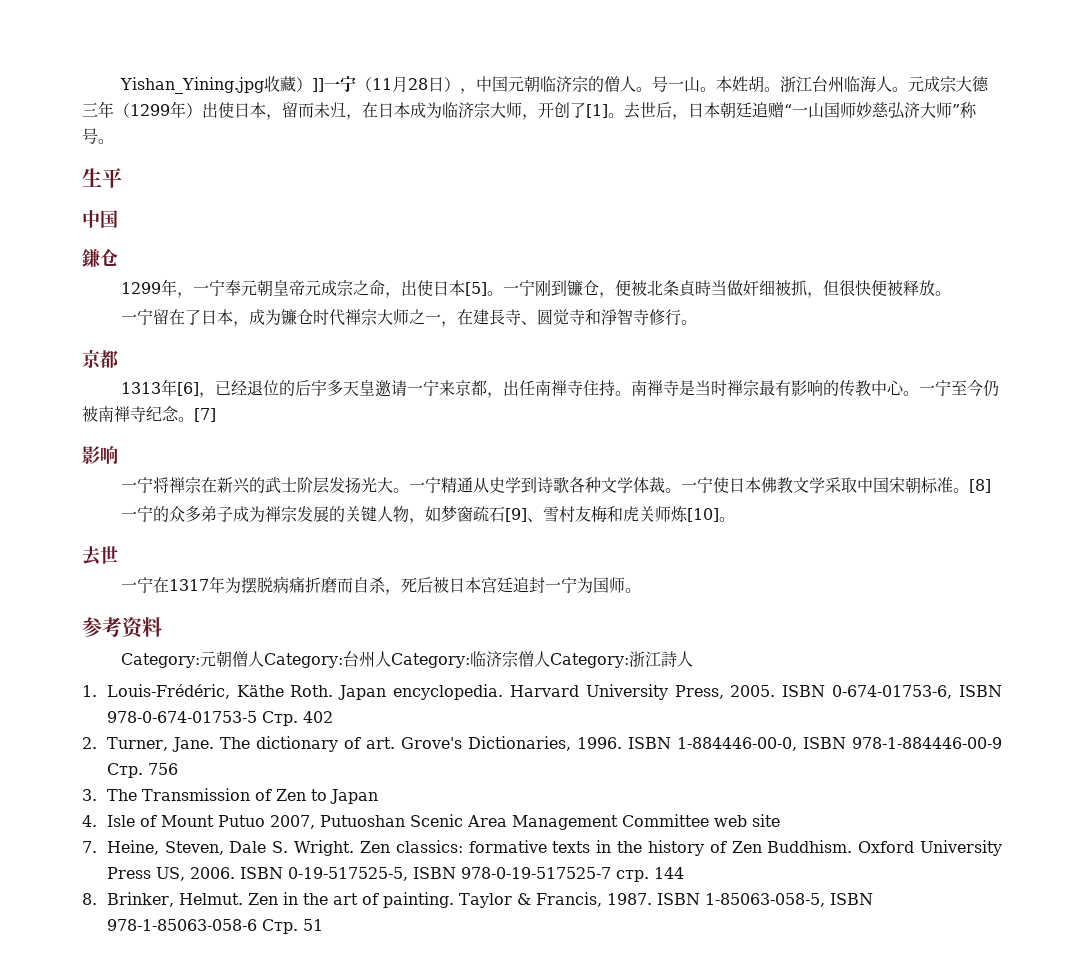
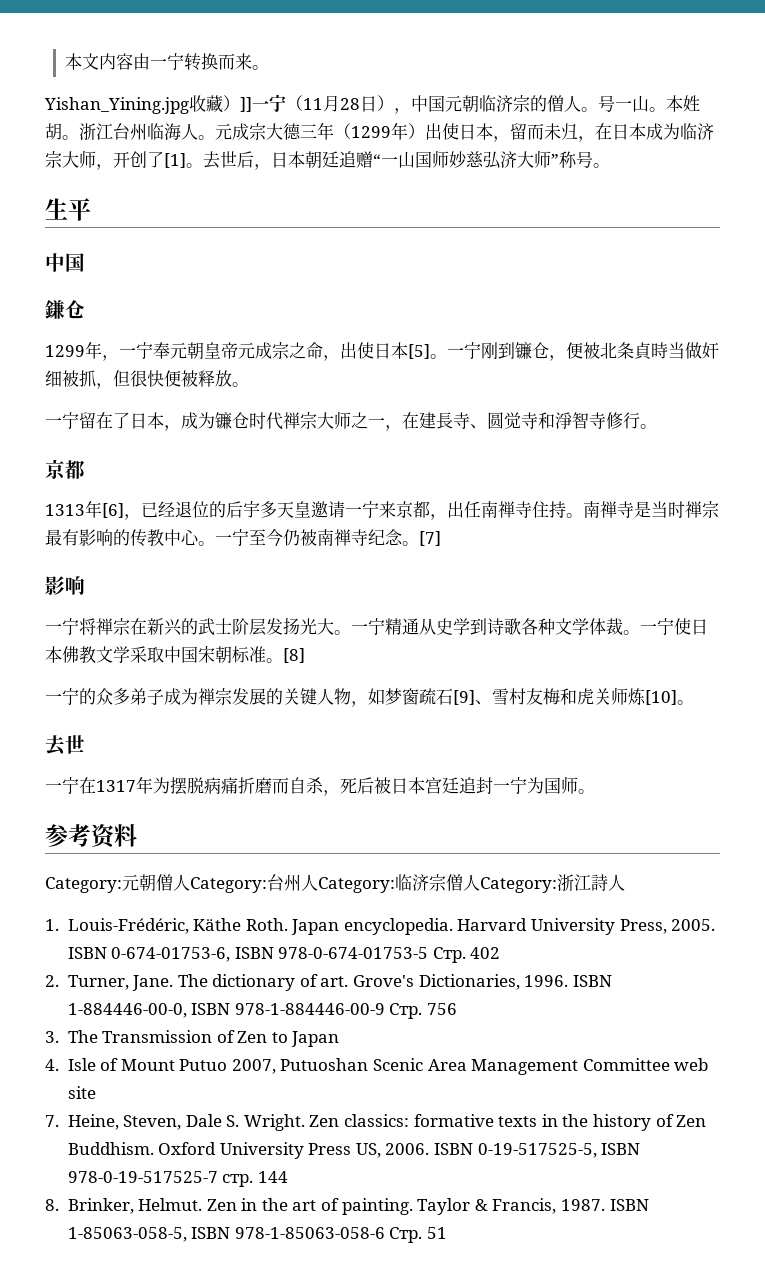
(120, 85) none -> [65,53,270,71] 本文内容由一宁转换而来。 //

